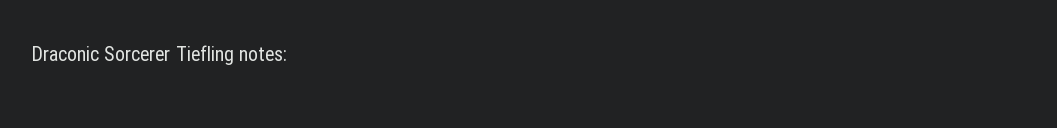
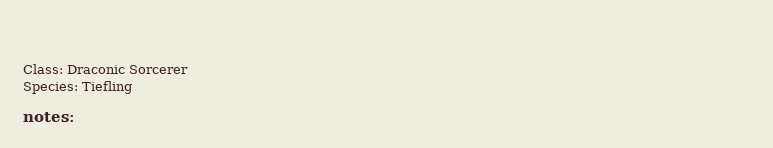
(32, 53) none -> [23,64,63,74] Class:
(171, 53) none -> [23,82,78,94] // Species:
(234, 55) none -> (132, 87) //

